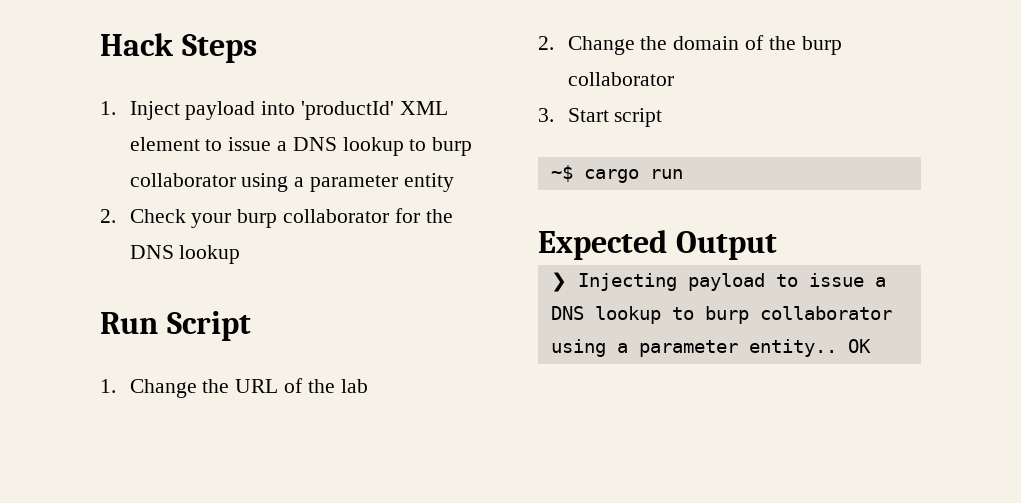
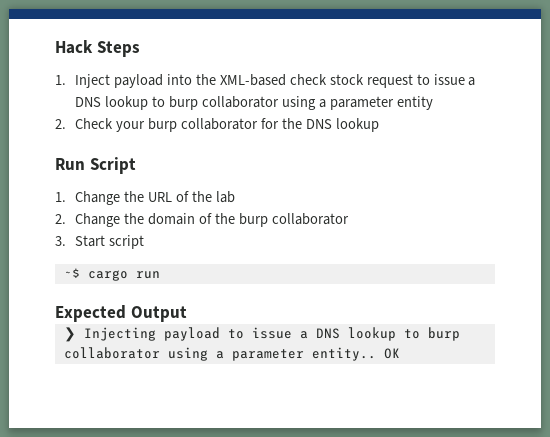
[301,101,448,120] [129,137,200,151] 'productId' XML element -> [196,74,413,88] the XML-based check stock request

